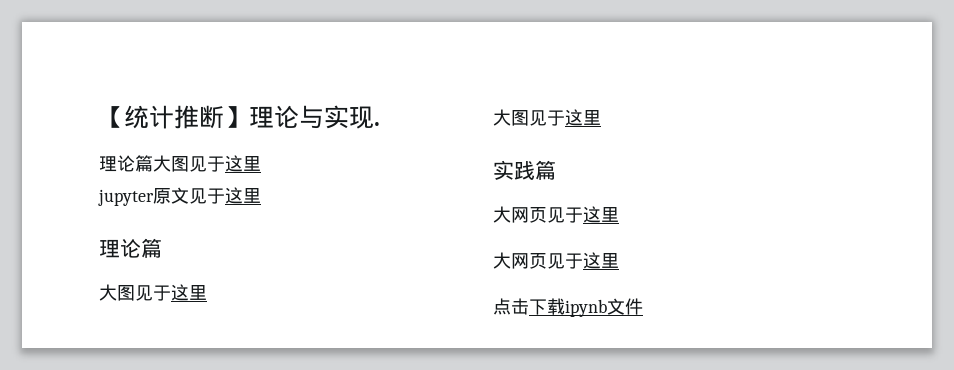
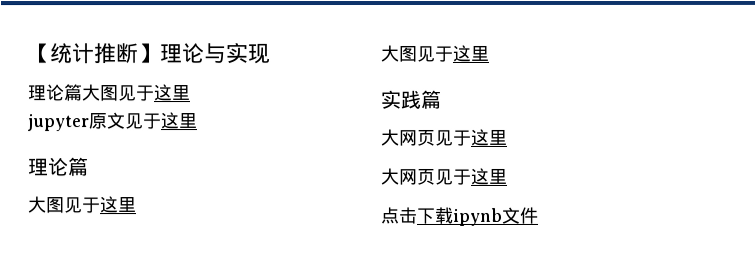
[374,122,380,126] . -> (270, 54) none

